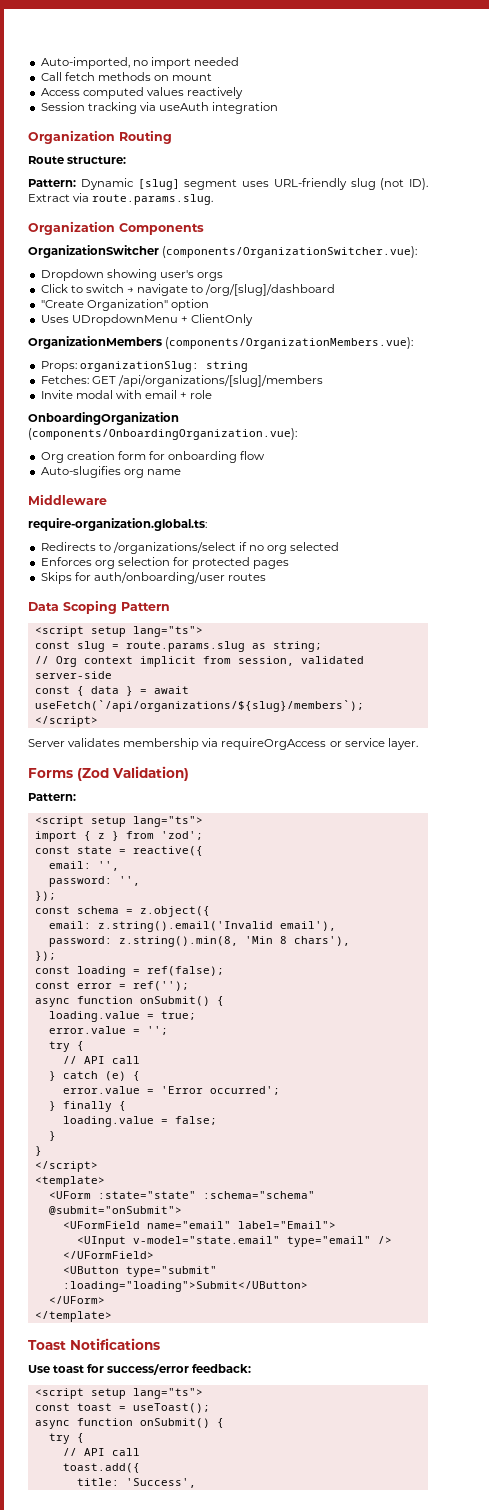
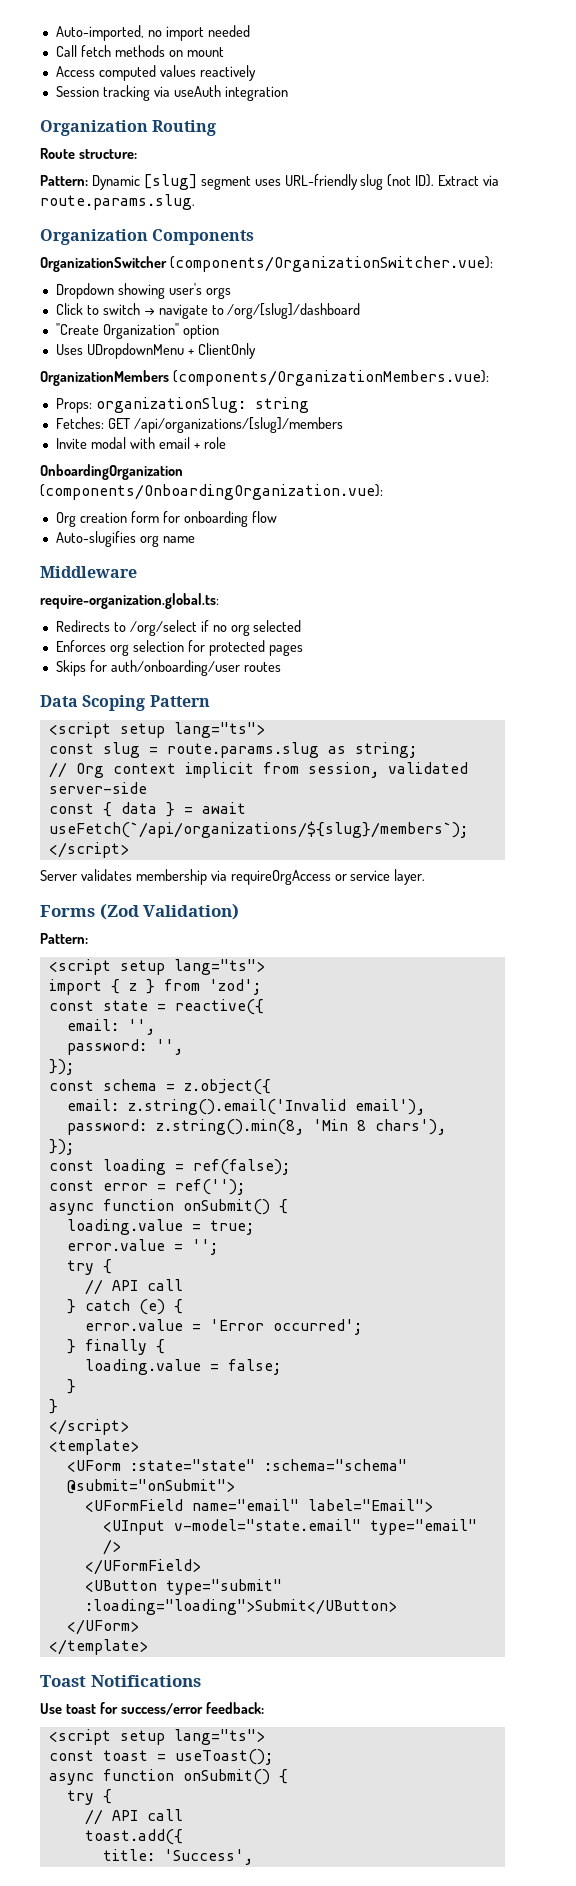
[112,542,236,554] /organizations/select -> [129,620,197,636] /org/select

